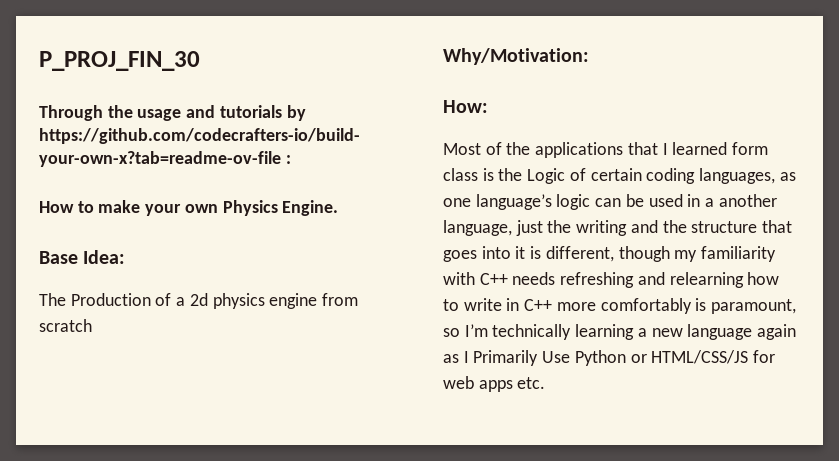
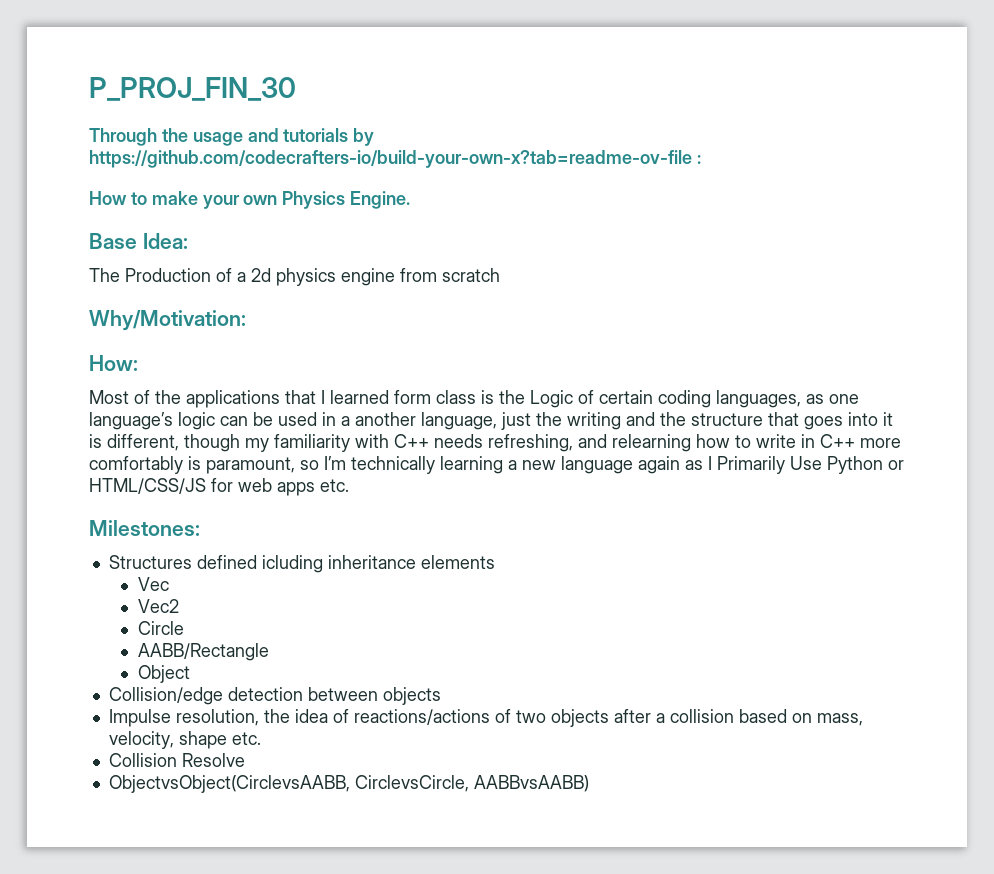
[560,272,635,288] refreshing -> [488,434,573,452] refreshing,
(546, 383) none -> [89,520,200,536] [108,555,495,573] [137,577,169,591] [137,599,179,613] [137,621,184,635] [137,643,269,661] [137,665,190,683] [108,687,441,705] [108,709,863,727] [108,731,261,749] [108,753,245,767] [108,775,589,793] // Milestones: // Structures defined icluding inheritance elements // Vec // Vec2 // Circle // AABB/Rectangle // Object // Collision/edge detection between objects // Impulse resolution, the idea of reactions/actions of two objects after a collision based on mass, velocity, shape etc. // Collision Resolve // ObjectvsObject(CirclevsAABB, CirclevsCircle, AABBvsAABB)

